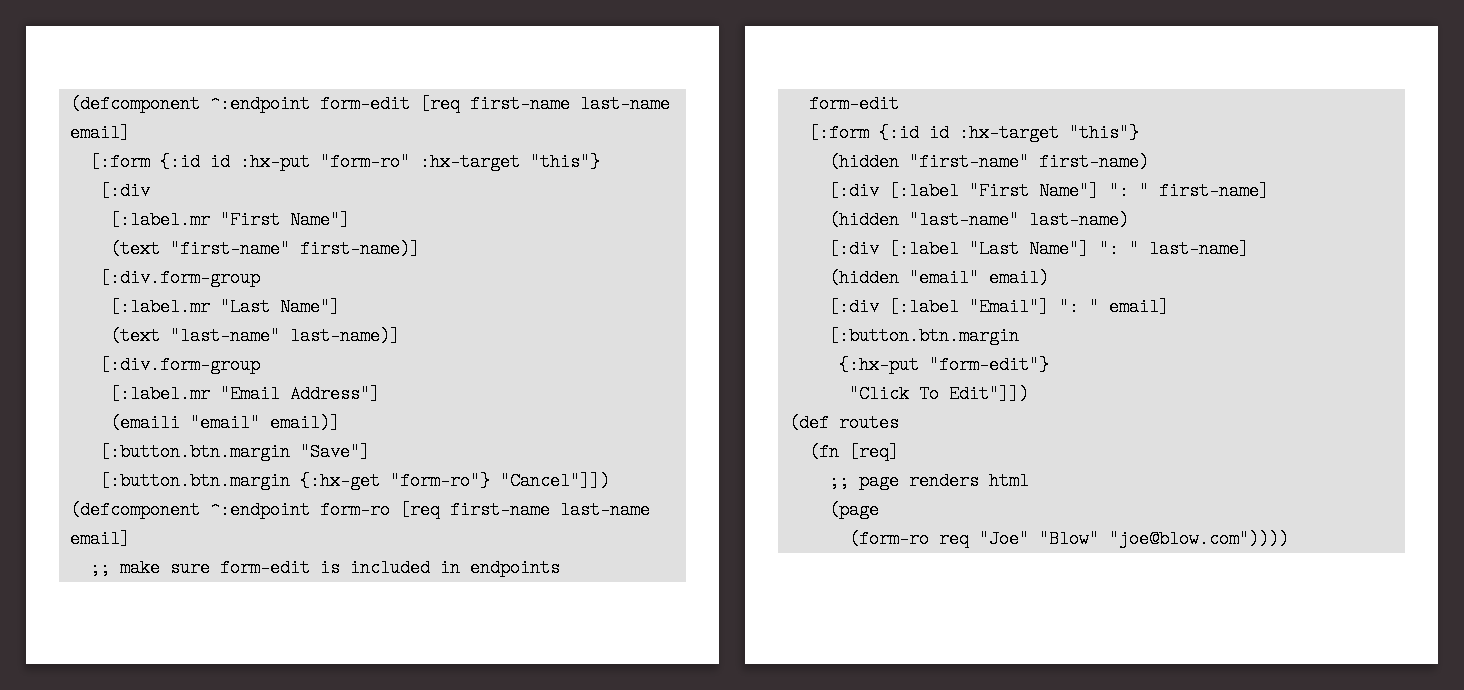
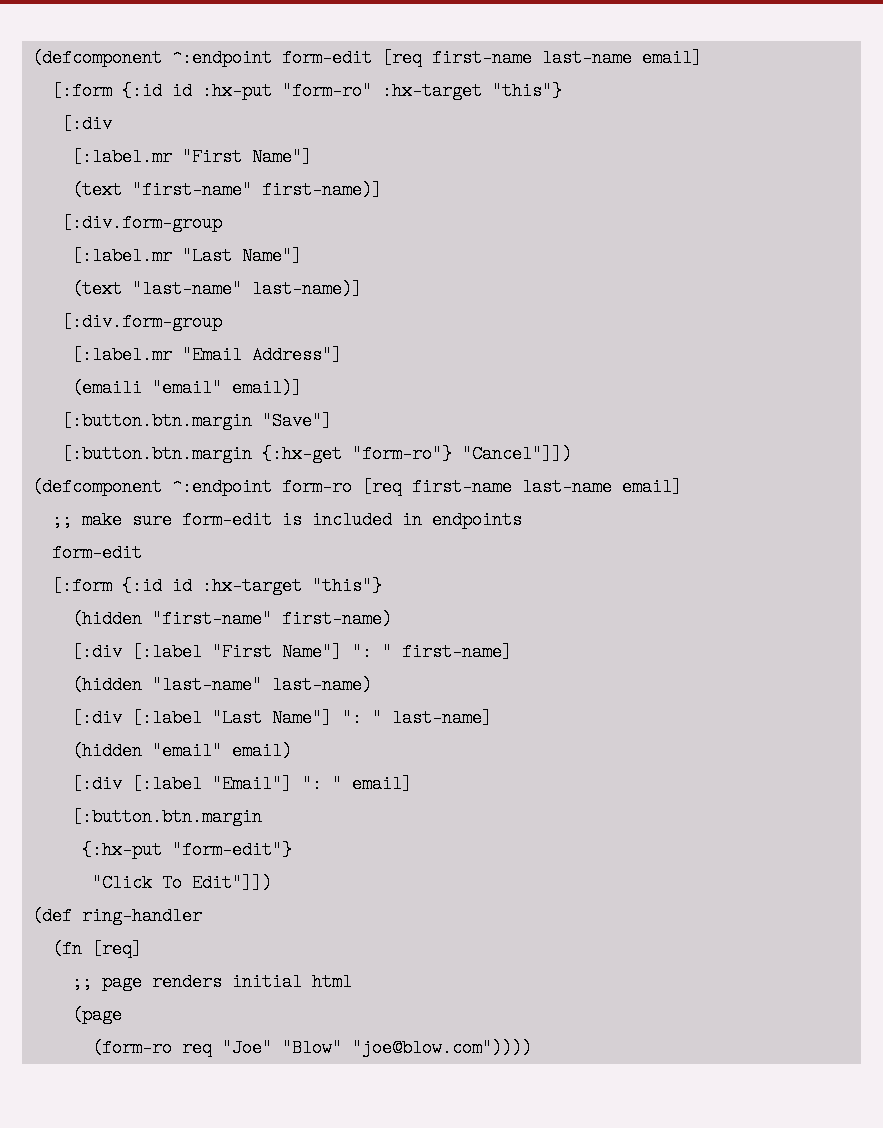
[839,414,900,432] routes -> [81,907,202,925] ring-handler
(980, 481) none -> [231,973,302,991] initial

